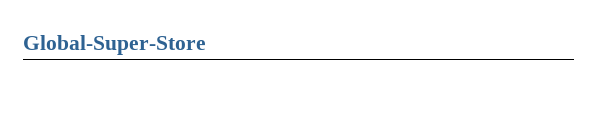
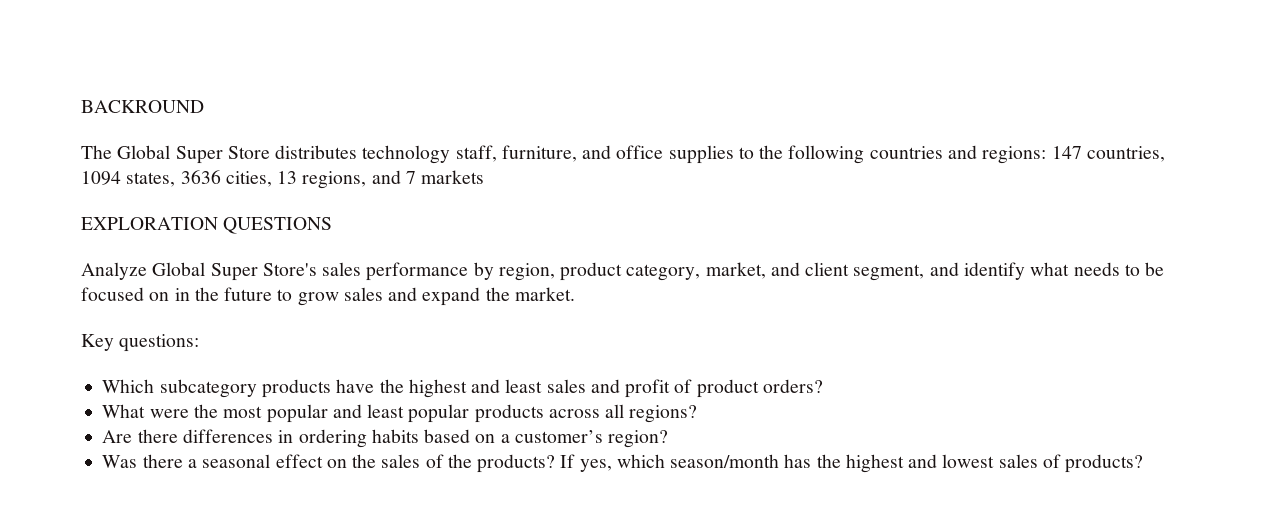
[23,35,206,55] Global-Super-Store -> [81,100,204,113] [81,145,1165,164] [81,170,485,189] [81,217,333,234] [81,262,1165,281] [81,287,575,306] [81,334,200,352] [102,379,823,398] [102,404,698,423] [102,429,669,448] [102,454,1144,473] BACKROUND // The Global Super Store distributes technology staff, furniture, and office supplies to the following countries and regions: 147 countries, 1094 states, 3636 cities, 13 regions, and 7 markets // EXPLORATION QUESTIONS // Analyze Global Super Store's sales performance by region, product category, market, and client segment, and identify what needs to be focused on in the future to grow sales and expand the market. // Key questions: // Which subcategory products have the highest and least sales and profit of product orders? // What were the most popular and least popular products across all regions? // Are there differences in ordering habits based on a customer’s region? // Was there a seasonal effect on the sales of the products? If yes, which season/month has the highest and lowest sales of products?

